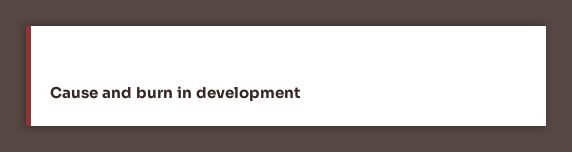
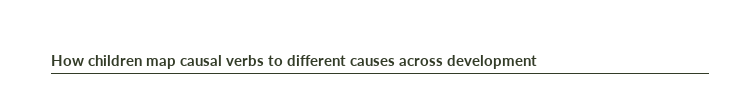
[50,86,193,99] Cause and burn in -> [51,55,444,69] How children map causal verbs to different causes across

